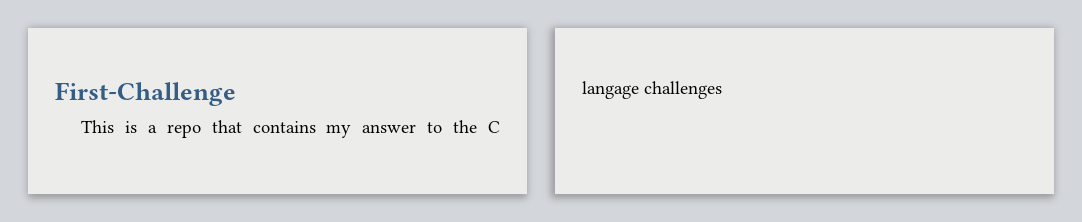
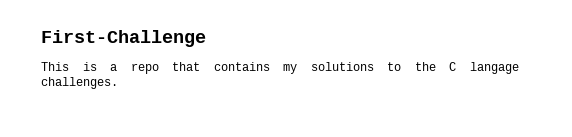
[362,124,417,133] answer -> [310,62,374,71] solutions
[644,81,722,99] challenges -> [41,77,118,89] challenges.

